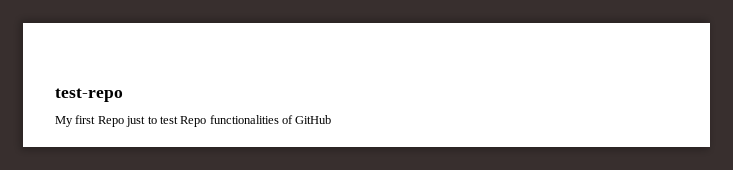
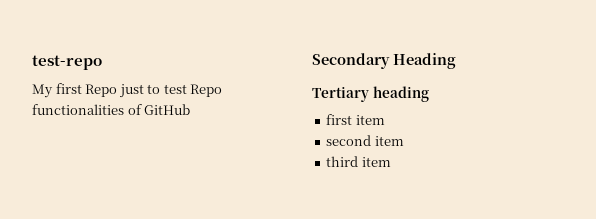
(332, 119) none -> [312,53,456,69] [312,86,429,102] [326,114,385,125] [326,135,404,146] [326,156,391,167] // Secondary Heading // Tertiary heading // first item // second item // third item

